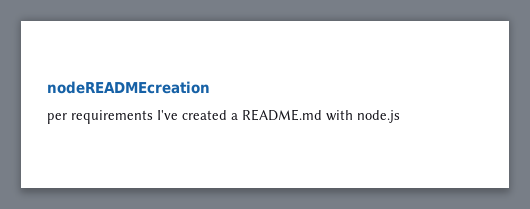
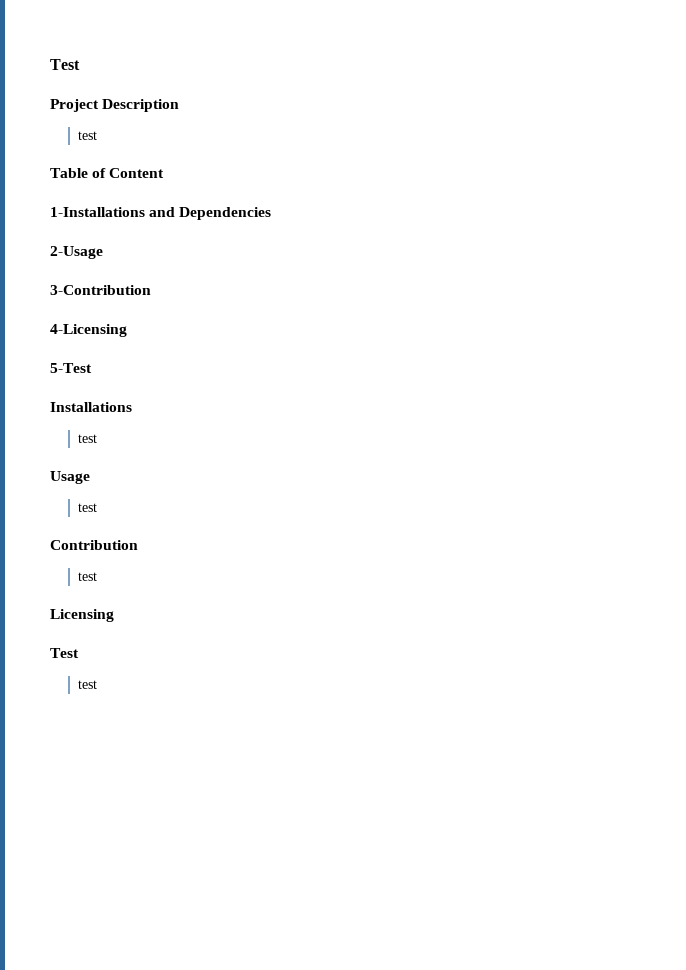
[47,81,210,94] [47,109,400,124] nodeREADMEcreation // per requirements I've created a README.md with node.js -> [50,59,80,70] [50,99,180,112] [77,131,97,140] [50,168,165,178] [50,207,272,220] [50,246,103,259] [50,285,151,295] [50,324,127,337] [50,363,92,373] [50,402,132,412] [77,434,97,443] [50,471,90,484] [77,503,97,512] [50,540,138,550] [77,572,97,581] [50,609,114,622] [50,648,79,658] [77,680,97,689] Test // Project Description // test // Table of Content // 1-Installations and Dependencies // 2-Usage // 3-Contribution // 4-Licensing // 5-Test // Installations // test // Usage // test // Contribution // test // Licensing // Test // test

